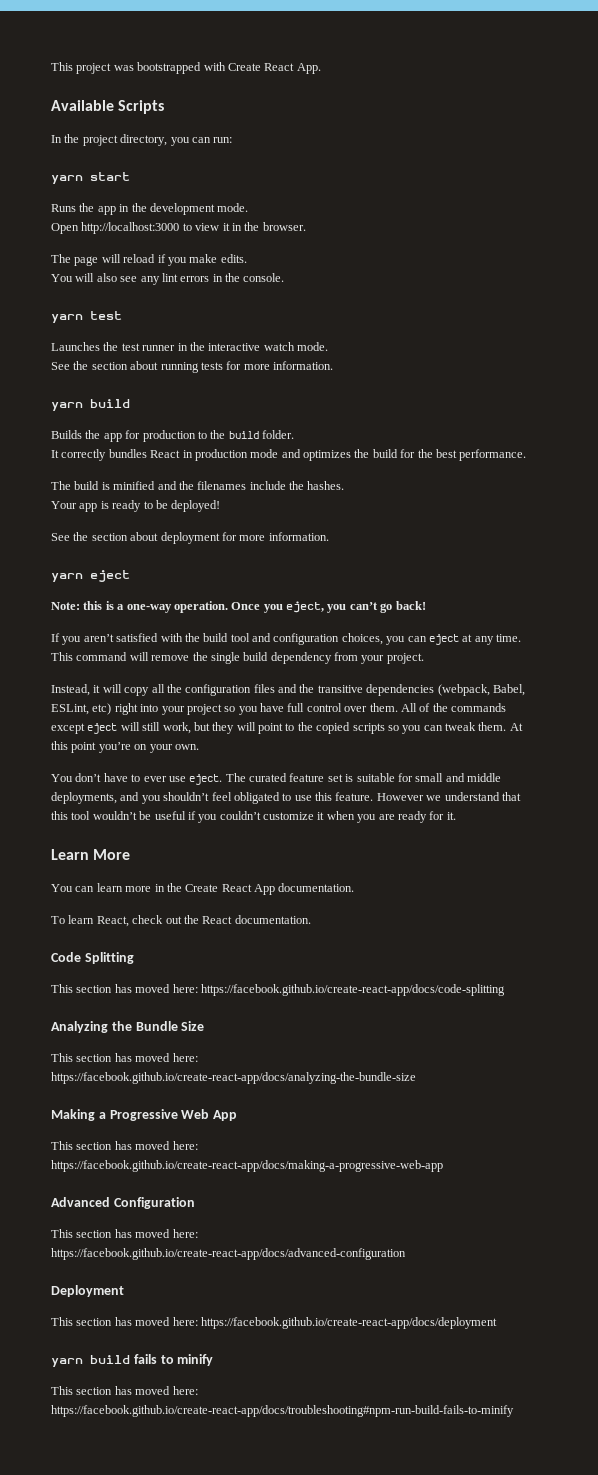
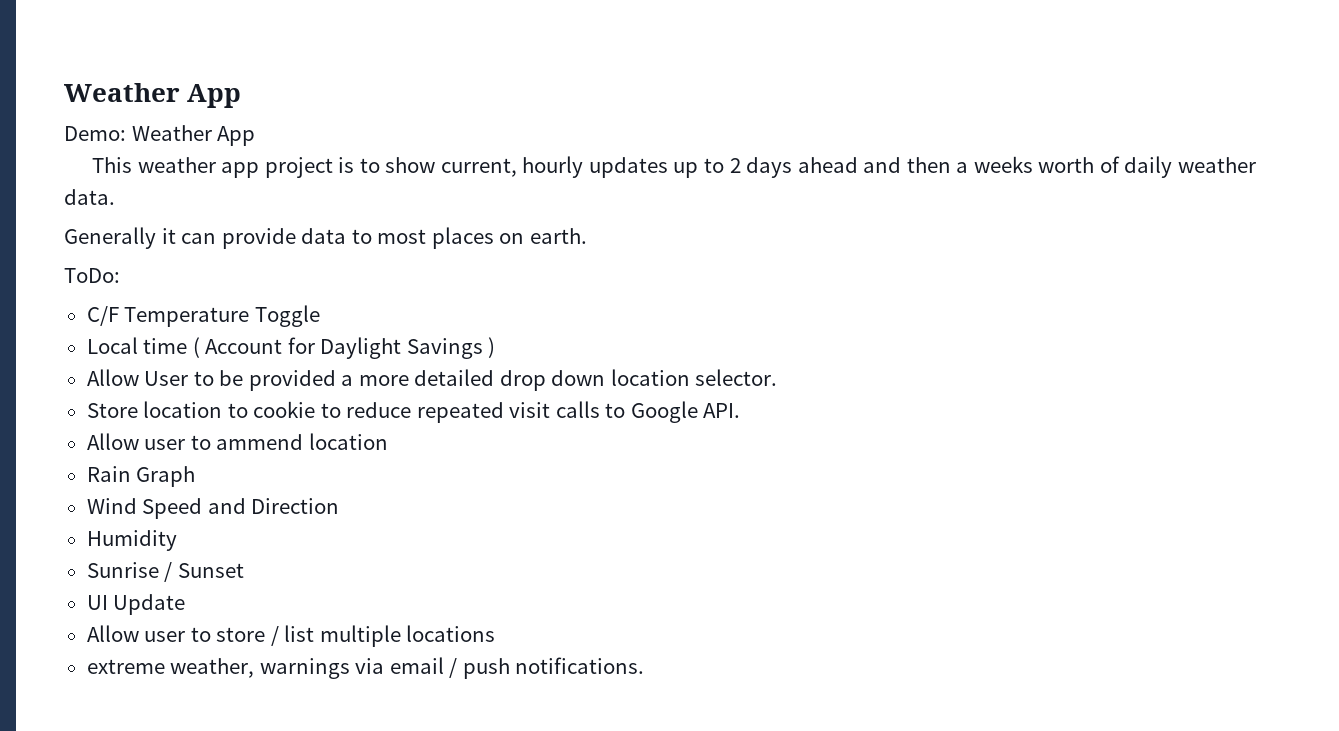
[51,62,321,74] [51,100,165,114] [51,134,233,146] [51,172,130,184] [51,203,249,215] [51,222,306,234] [51,254,247,266] [51,273,285,285] [51,311,122,323] [51,342,328,351] [51,361,333,373] [51,399,130,411] [51,430,294,442] [51,449,527,461] [51,481,345,490] [51,500,221,512] [51,532,329,544] [51,570,130,582] [51,601,426,613] [51,633,521,645] [51,652,424,664] [51,684,525,696] [51,703,506,715] [51,722,523,734] [51,741,199,753] [51,773,501,785] [51,792,521,804] [51,811,456,823] [51,849,131,860] [51,883,355,895] [51,915,311,927] [51,952,134,964] [51,984,505,996] [51,1021,205,1033] [51,1053,198,1062] [51,1072,416,1084] [51,1109,238,1121] [51,1141,198,1150] [51,1160,443,1172] [51,1197,195,1209] [51,1229,198,1238] [51,1248,406,1260] [51,1285,124,1297] [51,1317,497,1329] [51,1354,214,1367] [51,1386,198,1395] [51,1405,514,1417] This project was bootstrapped with Create React App. // Available Scripts // In the project directory, you can run: // yarn start // Runs the app in the development mode. // Open http://localhost:3000 to view it in the browser. // The page will reload if you make edits. // You will also see any lint errors in the console. // yarn test // Launches the test runner in the interactive watch mode. // See the section about running tests for more information. // yarn build // Builds the app for production to the build folder. // It correctly bundles React in production mode and optimizes the build for the best performance. // The build is minified and the filenames include the hashes. // Your app is ready to be deployed! // See the section about deployment for more information. // yarn eject // Note: this is a one-way operation. Once you eject, you can’t go back! // If you aren’t satisfied with the build tool and configuration choices, you can eject at any time. This command will remove the single build dependency from your project. // Instead, it will copy all the configuration files and the transitive dependencies (webpack, Babel, ESLint, etc) right into your project so you have full control over them. All of the commands except eject will still work, but they will point to the copied scripts so you can tweak them. At this point you’re on your own. // You don’t have to ever use eject. The curated feature set is suitable for small and middle deployments, and you shouldn’t feel obligated to use this feature. However we understand that this tool wouldn’t be useful if you couldn’t customize it when you are ready for it. // Learn More // You can learn more in the Create React App documentation. // To learn React, check out the React documentation. // Code Splitting // This section has moved here: https://facebook.github.io/create-react-app/docs/code-splitting // Analyzing the Bundle Size // This section has moved here: https://facebook.github.io/create-react-app/docs/analyzing-the-bundle-size // Making a Progressive Web App // This section has moved here: https://facebook.github.io/create-react-app/docs/making-a-progressive-web-app // Advanced Configuration // This section has moved here: https://facebook.github.io/create-react-app/docs/advanced-configuration // Deployment // This section has moved here: https://facebook.github.io/create-react-app/docs/deployment // yarn build fails to minify // This section has moved here: https://facebook.github.io/create-react-app/docs/troubleshooting#npm-run-build-fails-to-minify -> [64,83,242,108] [64,125,256,146] [92,156,1256,178] [64,189,115,205] [64,227,587,249] [64,268,120,283] [86,305,320,327] [86,337,496,359] [86,369,778,391] [86,401,741,423] [86,433,388,450] [86,466,196,487] [86,498,340,519] [86,530,177,551] [86,562,244,582] [86,594,186,615] [86,625,496,647] [86,657,645,679] Weather App // Demo: Weather App // This weather app project is to show current, hourly updates up to 2 days ahead and then a weeks worth of daily weather data. // Generally it can provide data to most places on earth. // ToDo: // C/F Temperature Toggle // Local time ( Account for Daylight Savings ) // Allow User to be provided a more detailed drop down location selector. // Store location to cookie to reduce repeated visit calls to Google API. // Allow user to ammend location // Rain Graph // Wind Speed and Direction // Humidity // Sunrise / Sunset // UI Update // Allow user to store / list multiple locations // extreme weather, warnings via email / push notifications.

